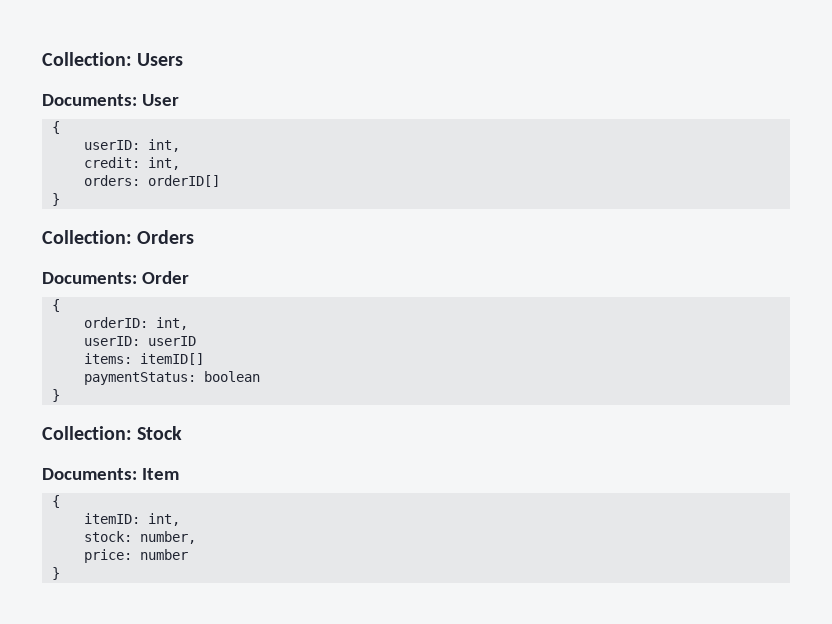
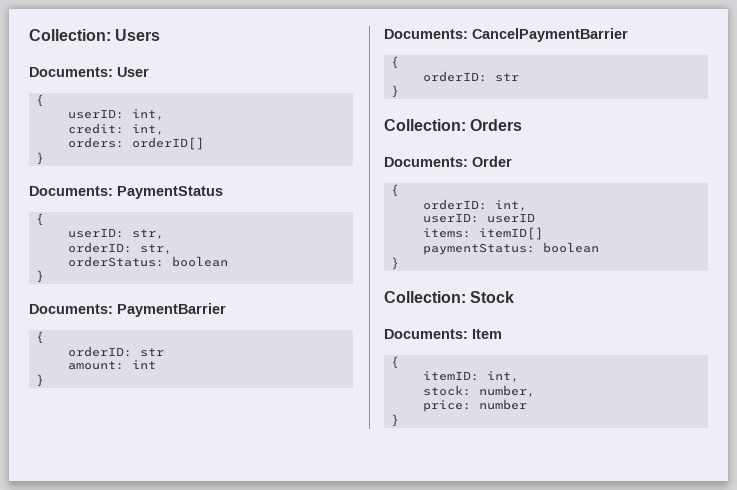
(60, 199) none -> [29,186,223,199] [35,213,44,226] [67,228,164,239] [67,242,172,254] [67,256,228,267] [35,270,44,283] [29,303,226,317] [35,331,44,344] [67,346,164,357] [67,360,156,370] [35,374,44,387] [384,28,628,42] [390,56,399,69] [422,71,519,82] [390,85,399,98] // Documents: PaymentStatus // { // userID: str, // orderID: str, // orderStatus: boolean // } // Documents: PaymentBarrier // { // orderID: str // amount: int // } // Documents: CancelPaymentBarrier // { // orderID: str // }

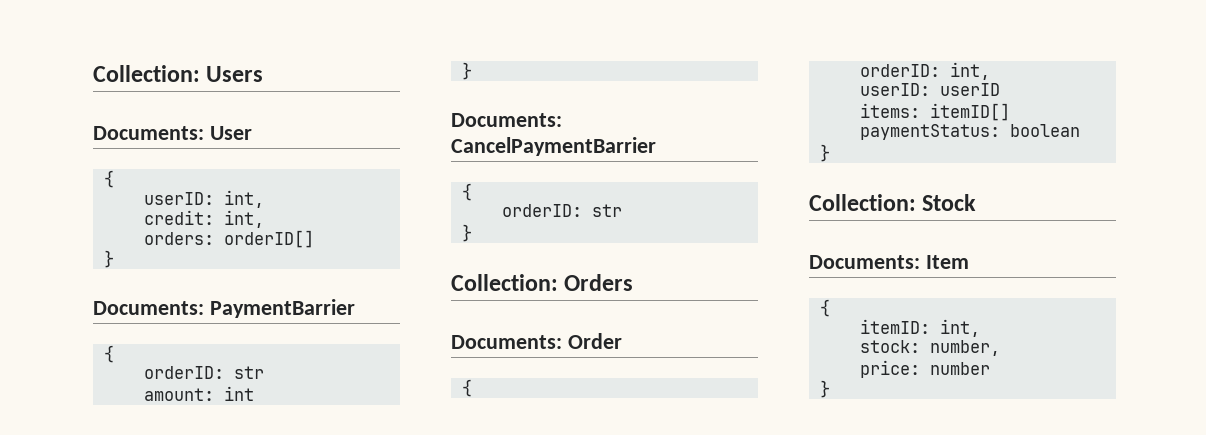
[29,186,223,199] [35,213,44,226] [67,228,164,239] [67,242,172,254] [67,256,228,267] [35,270,44,283] // Documents: PaymentStatus // { // userID: str, // orderID: str, // orderStatus: boolean // } -> (115, 259) none

